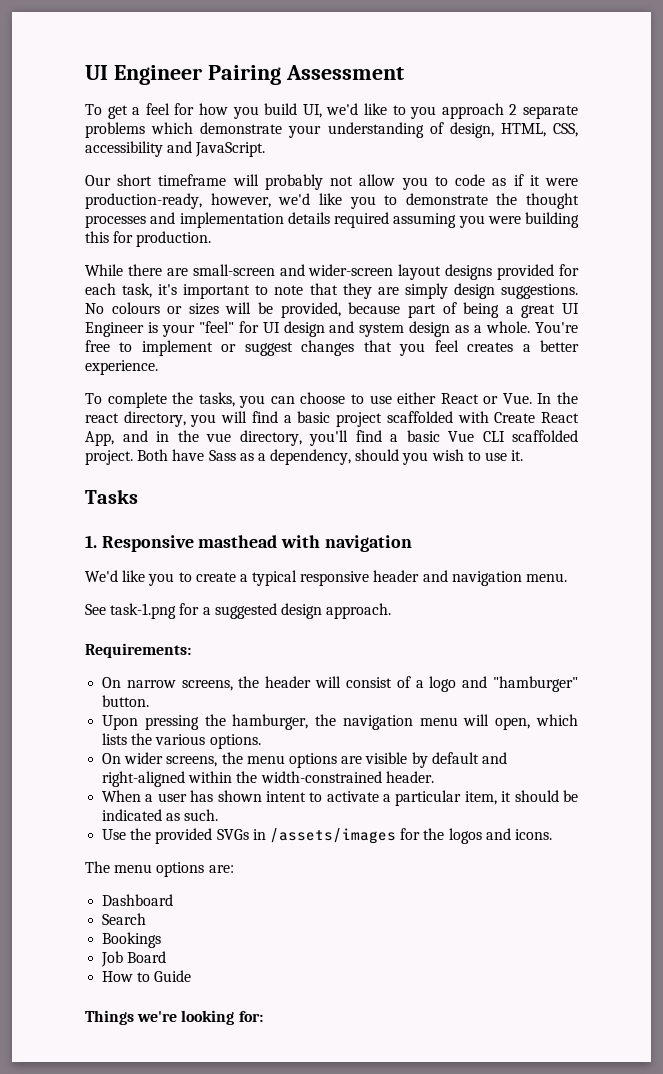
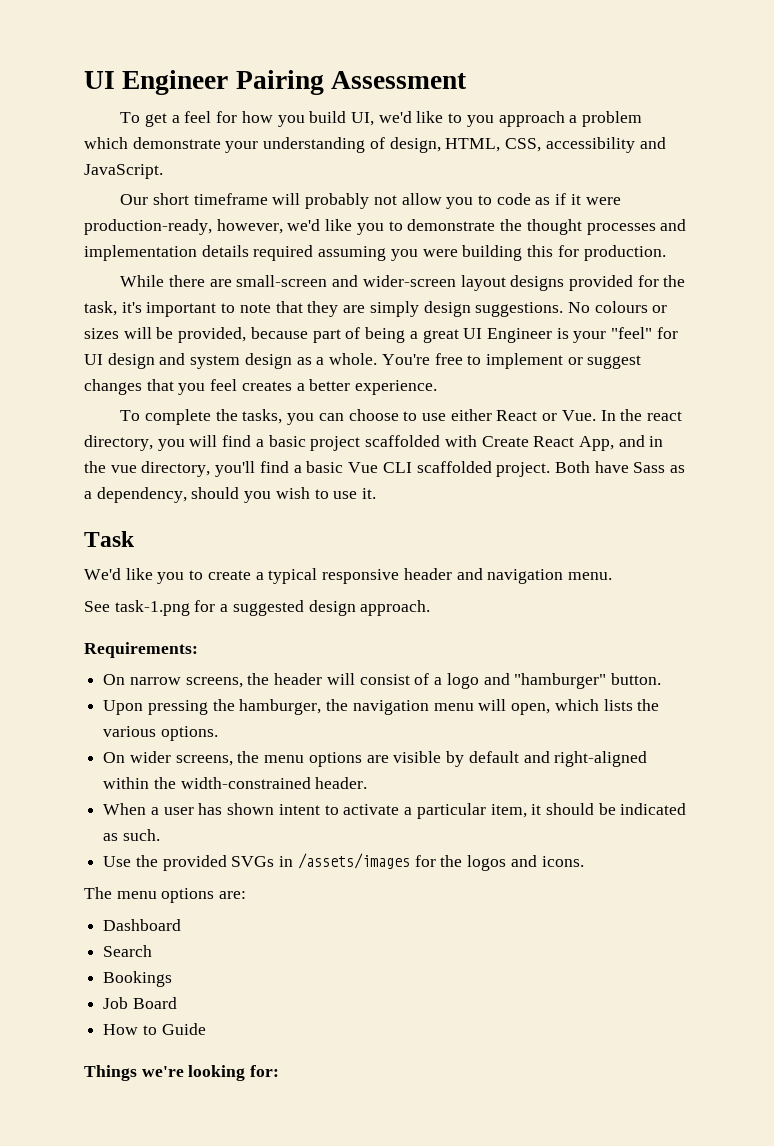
[509,104,579,119] [85,122,145,138] 2 separate problems -> [569,111,643,127] a problem
[85,283,116,295] each -> [663,275,686,287] the
[85,489,138,504] [85,535,412,552] Tasks // 1. Responsive masthead with navigation -> [84,531,135,547] Task

